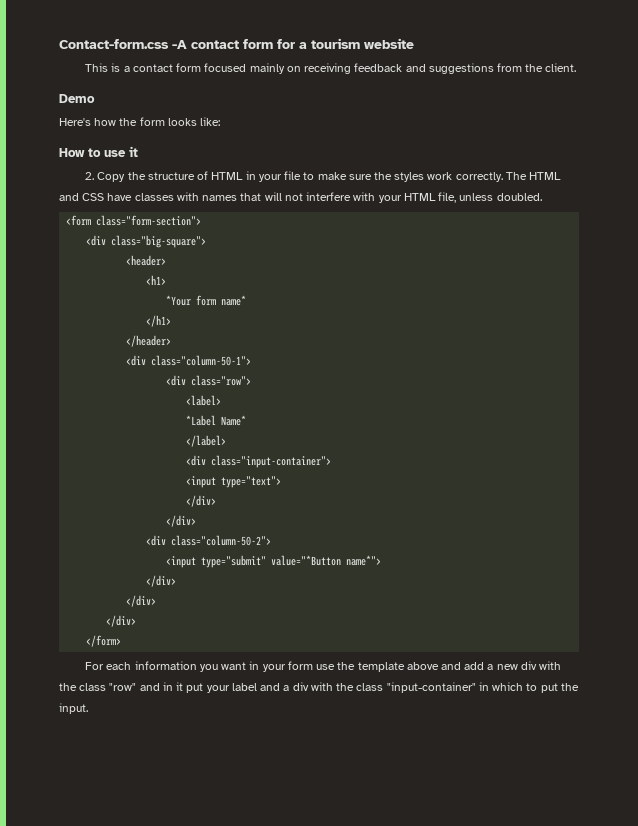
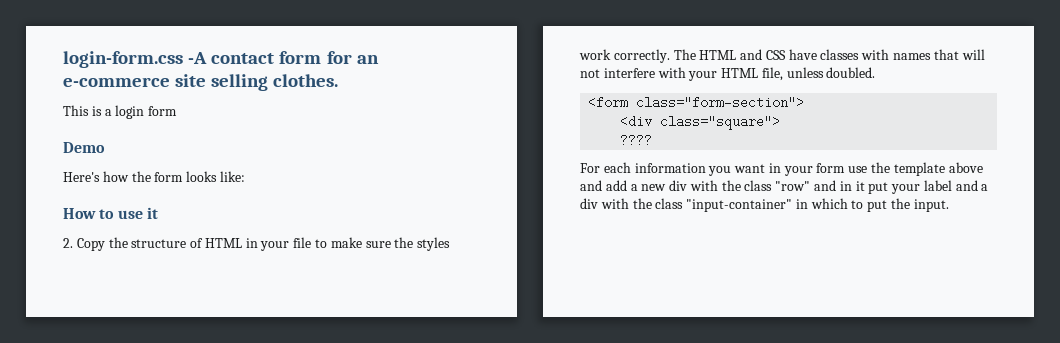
[59,39,169,49] Contact-form.css -> [63,51,183,68] login-form.css
[299,38,414,49] a tourism website -> [356,55,379,64] [63,74,339,91] an e-commerce site selling clothes.
[132,63,577,74] contact form focused mainly on receiving feedback and suggestions from the client. -> [115,105,178,119] login form
[111,235,207,248] [126,255,167,266] [146,275,167,285] [166,295,247,306] [146,315,172,327] [126,335,172,347] [126,355,252,366] [166,375,252,386] [186,395,222,406] [186,415,247,426] [186,435,227,447] [186,455,332,468] [186,476,282,488] [186,495,217,507] [166,515,197,527] [146,535,272,546] [166,555,382,568] [146,575,177,587] [126,595,157,607] [106,615,137,627] [86,635,122,647] class="big-square"> // <header> // <h1> // *Your form name* // </h1> // </header> // <div class="column-50-1"> // <div class="row"> // <label> // *Label Name* // </label> // <div class="input-container"> // <input type="text"> // </div> // </div> // <div class="column-50-2"> // <input type="submit" value="*Button name*"> // </div> // </div> // </div> // </form> -> [660,115,781,130] [620,134,653,147] class="square"> // ????

